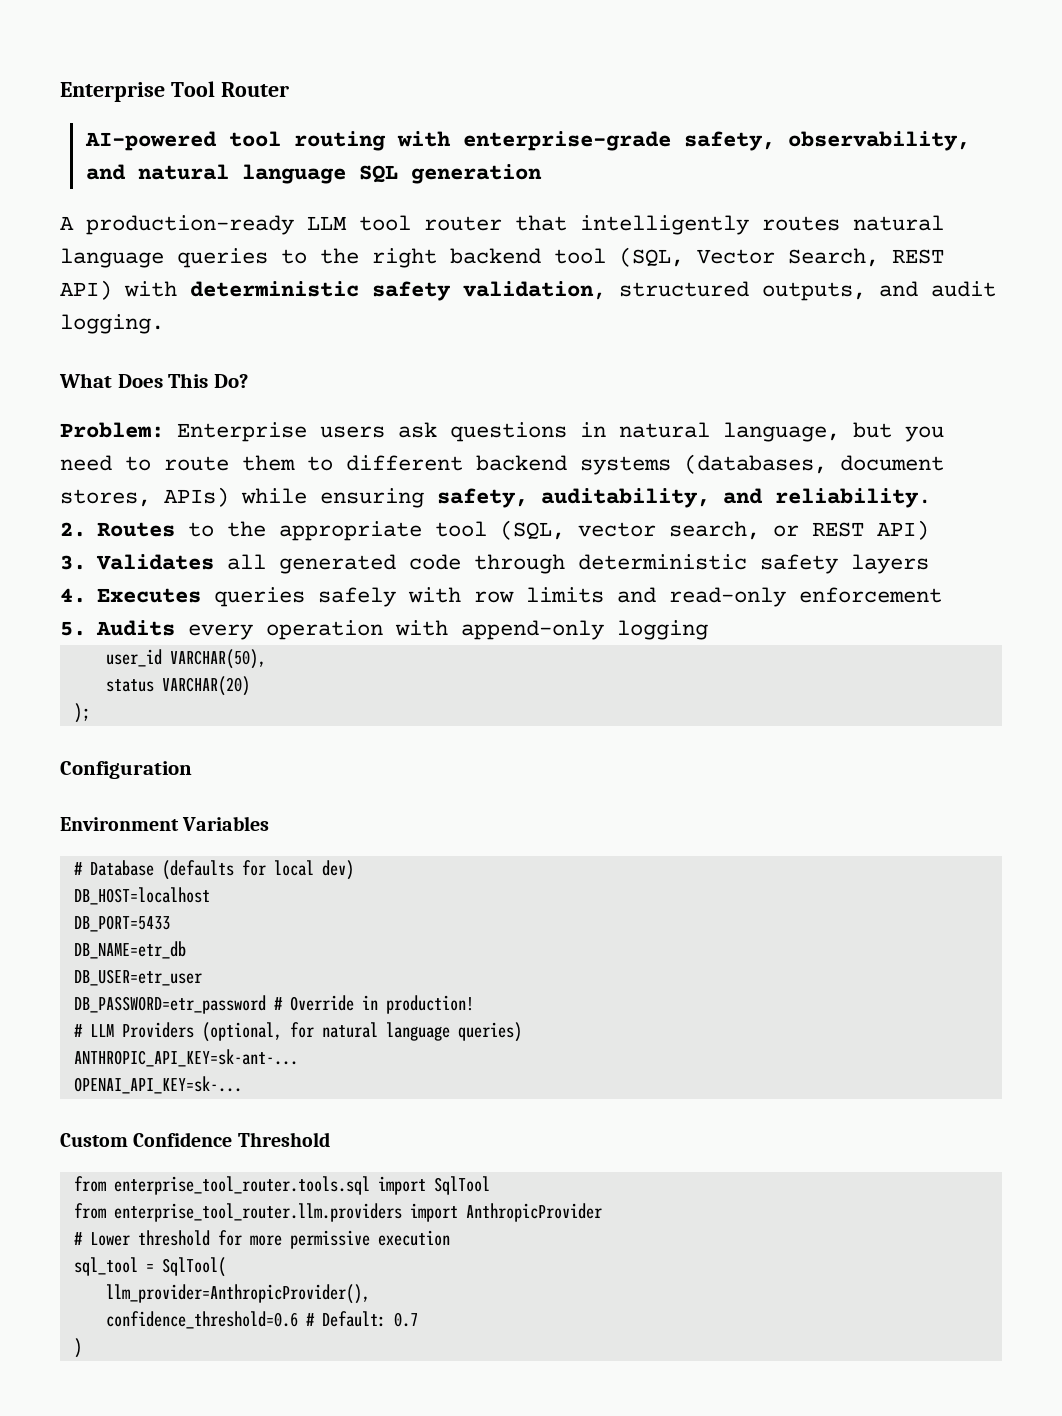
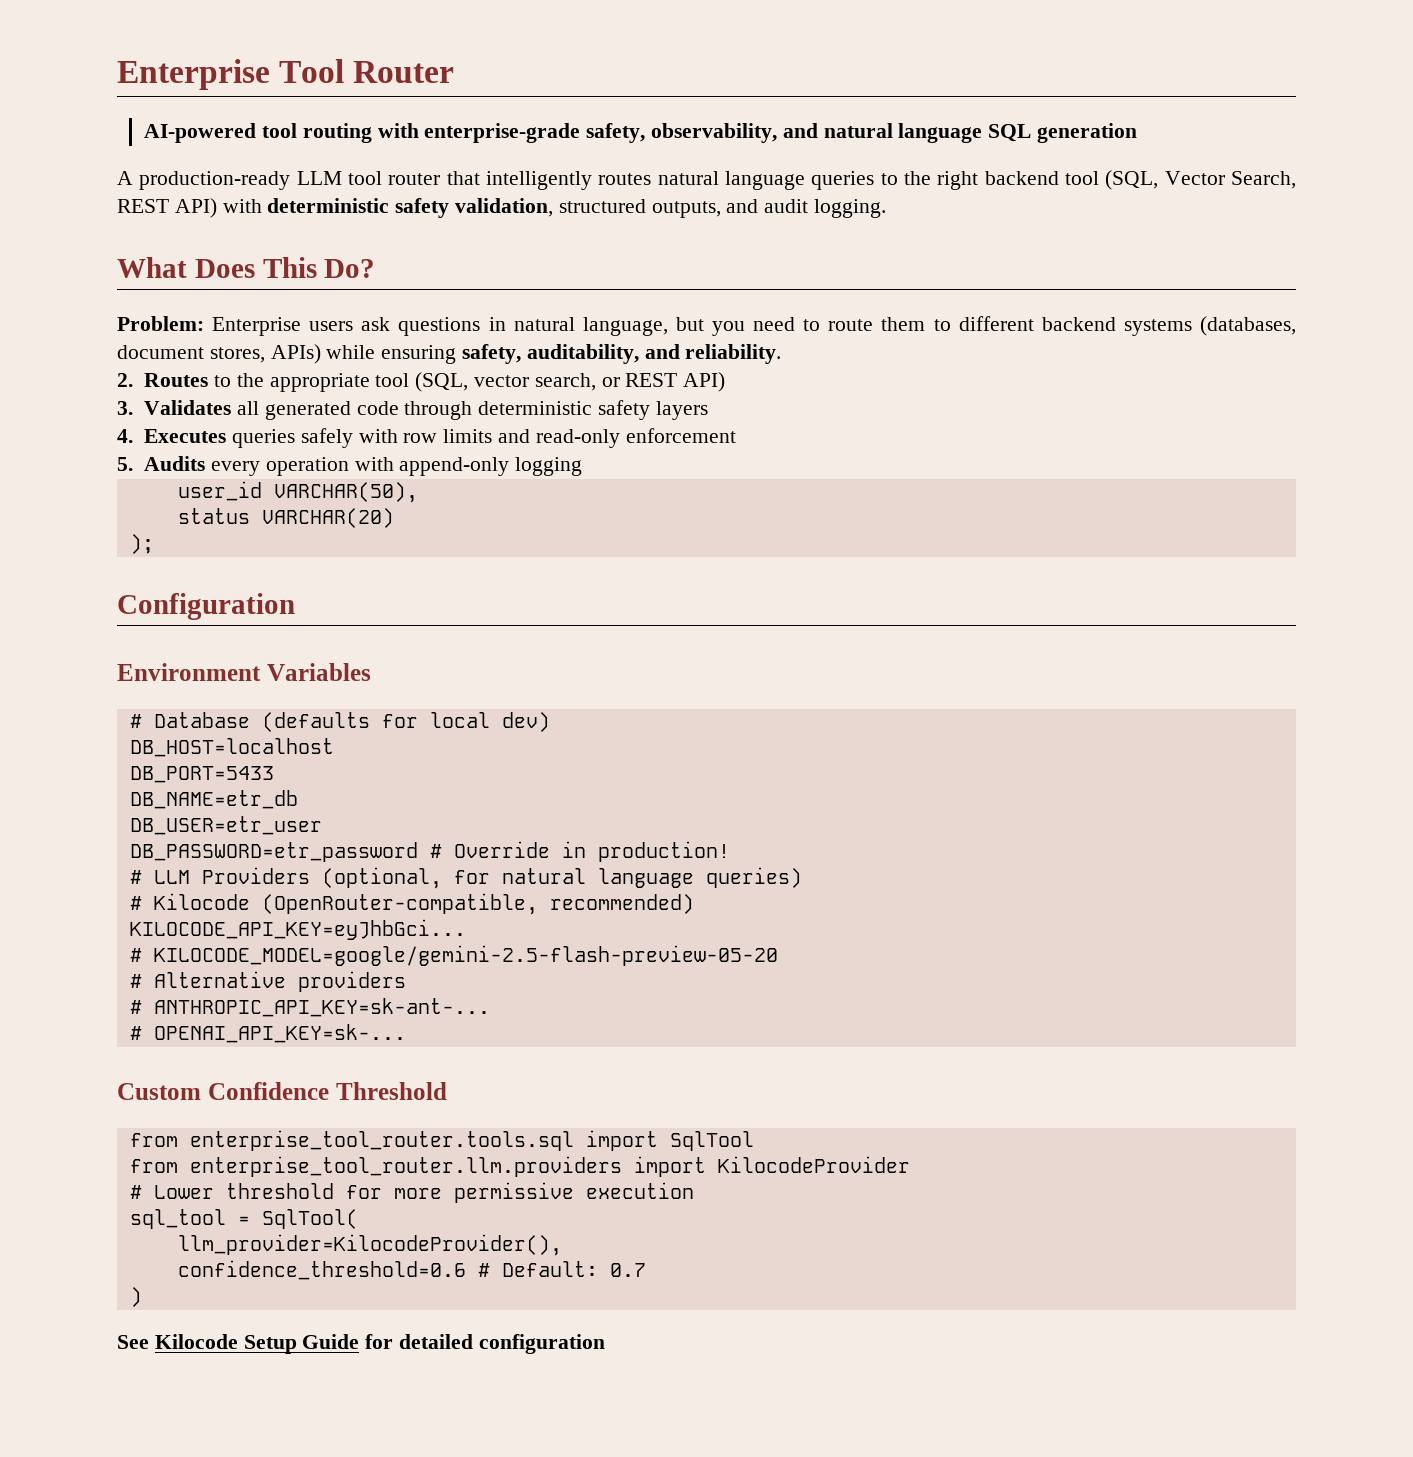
(522, 1032) none -> [129,893,694,915] [129,919,466,940] [129,945,778,966] [129,971,406,992] [129,1000,142,1014] # Kilocode (OpenRouter-compatible, recommended) // KILOCODE_API_KEY=eyJhbGci... // # KILOCODE_MODEL=google/gemini-2.5-flash-preview-05-20 // # Alternative providers // #
(298, 1058) none -> [129,1026,142,1040] #
[465,1203,602,1222] AnthropicProvider -> [717,1156,910,1173] KilocodeProvider
[105,1284,370,1304] llm_provider=AnthropicProvider(), -> [177,1234,562,1256] llm_provider=KilocodeProvider(),
(82, 1348) none -> [117,1334,605,1354] // See Kilocode Setup Guide for detailed configuration

